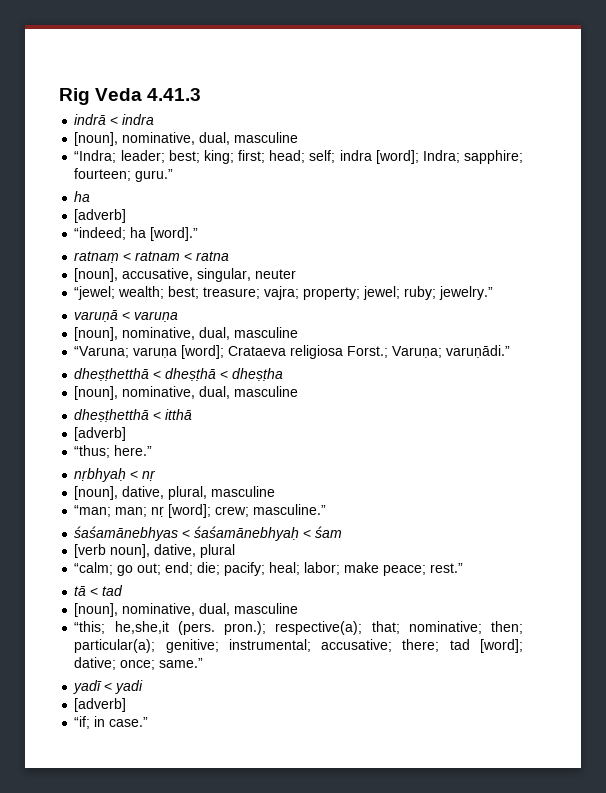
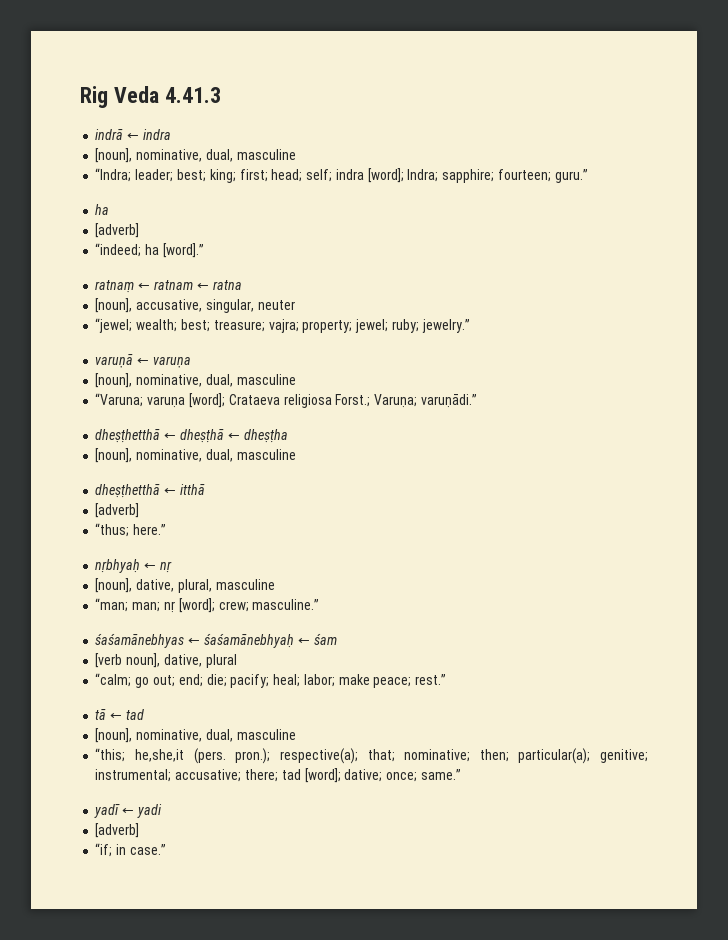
[110,116,119,125] < -> [127,133,140,140] ←
[123,251,193,261] < ratnam < -> [138,280,209,290] ← ratnam ←
[122,311,131,320] < -> [137,358,150,365] ←
[153,368,229,381] < dheṣṭhā < -> [164,429,240,443] ← dheṣṭhā ←
[153,411,162,420] < -> [164,488,177,495] ←
[130,470,139,479] < -> [144,563,157,570] ←
[182,526,312,541] < śaśamānebhyaḥ < -> [188,633,310,648] ← śaśamānebhyaḥ ←
[90,587,99,596] < -> [110,713,123,720] ←
[104,682,113,691] < -> [122,808,135,815] ←

